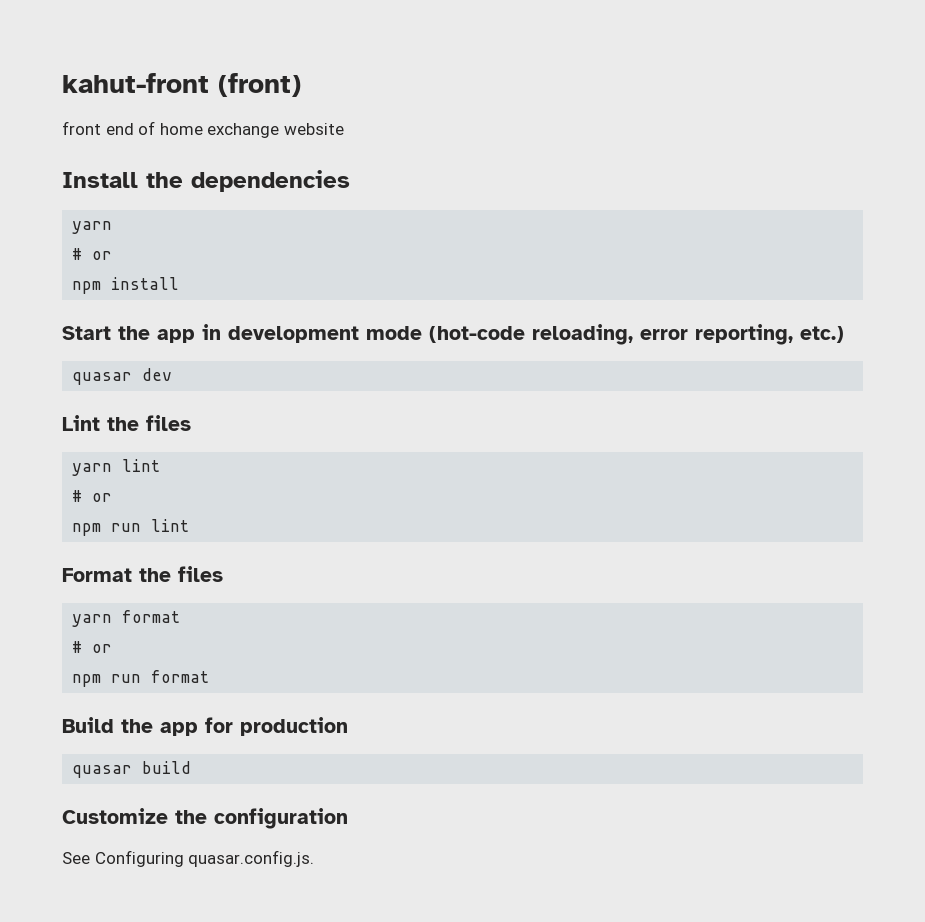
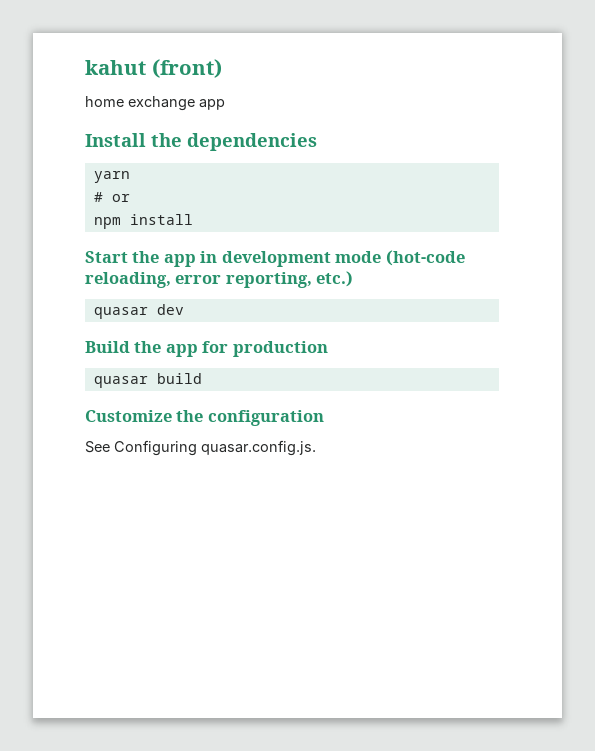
[62,73,209,93] kahut-front -> [85,60,146,75] kahut
[62,121,156,135] front end of -> (222, 68) none
[283,123,344,135] website -> [199,99,225,110] app
[62,415,191,431] [72,459,161,476] [72,490,113,502] [72,519,190,536] [62,566,223,582] [72,610,181,627] [72,641,113,653] [72,670,210,687] // Lint the files // yarn lint // # or // npm run lint // Format the files // yarn format // # or // npm run format -> (184, 309) none

